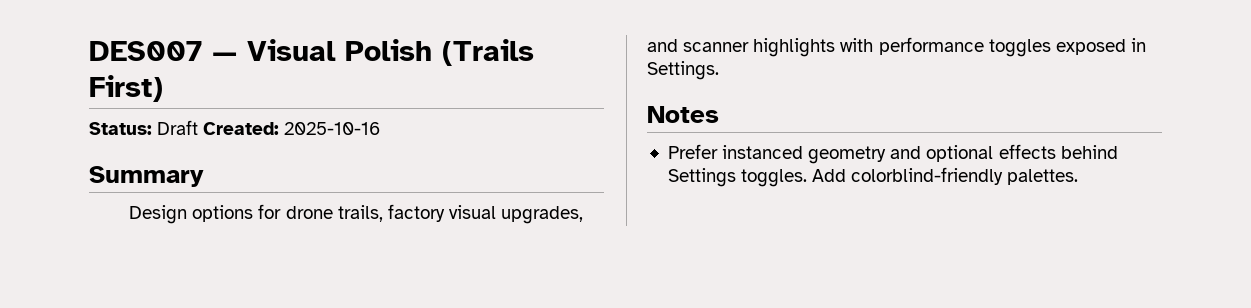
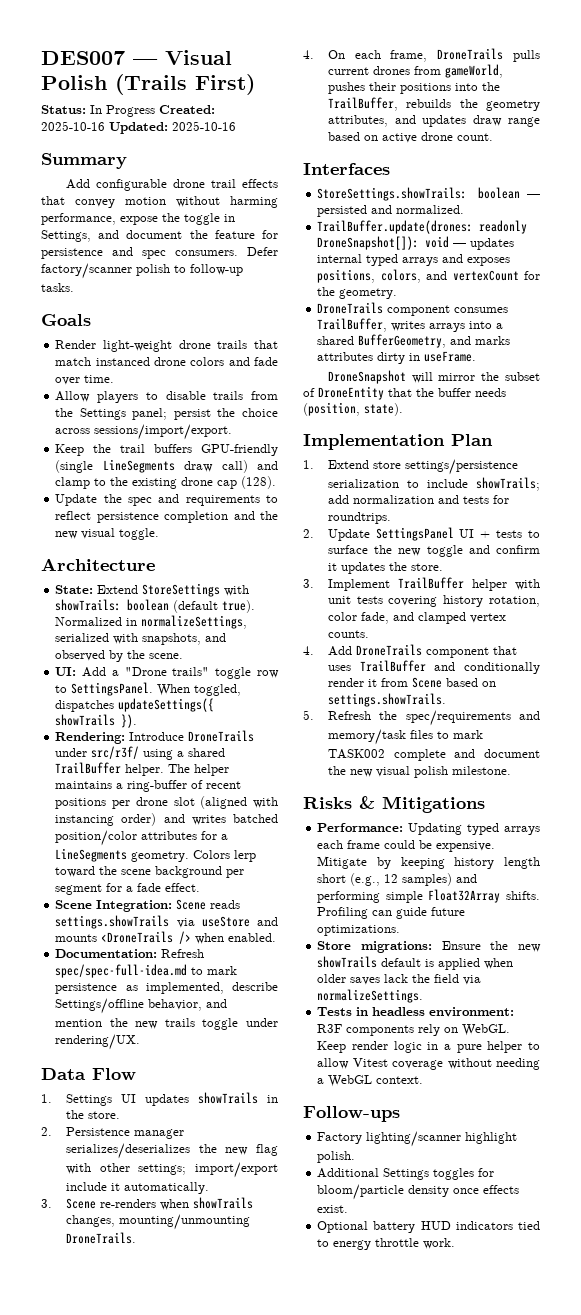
[157,120,199,135] Draft -> [90,105,155,117] In Progress
(381, 128) none -> [109,121,236,134] Updated: 2025-10-16
[129,204,584,224] [647,37,1146,57] [647,61,719,80] [647,106,719,123] [667,144,1118,164] [667,167,1079,187] Design options for drone trails, factory visual upgrades, and scanner highlights with performance toggles exposed in Settings. // Notes // Prefer instanced geometry and optional effects behind Settings toggles. Add colorblind-friendly palettes. -> [65,179,278,191] [41,196,278,208] [41,213,235,225] [41,230,278,242] [41,247,278,259] [41,263,243,279] [41,283,74,292] [41,314,91,326] [55,340,278,352] [55,357,278,366] [55,375,115,385] [55,391,278,403] [55,408,278,420] [55,424,233,440] [55,444,278,456] [55,459,278,473] [55,476,277,489] [55,494,278,506] [55,511,278,523] [55,528,160,540] [41,558,155,571] [55,583,250,597] [55,599,256,613] [55,615,248,629] [55,633,227,645] [55,650,184,662] [55,667,279,679] [55,682,242,696] [55,698,215,712] [55,714,138,728] [55,730,255,744] [55,746,226,760] [55,762,230,776] [55,780,242,792] [55,796,278,809] [55,813,278,826] [55,830,229,846] [55,848,257,862] [55,866,245,878] [55,883,201,895] [55,899,241,912] [55,915,278,929] [55,931,277,944] [55,949,205,958] [55,964,238,978] [55,982,278,994] [55,998,228,1014] [55,1018,278,1030] [55,1034,141,1050] [41,1068,136,1080] [41,1092,278,1106] [65,1110,120,1119] [41,1127,184,1139] [65,1143,278,1159] [65,1162,278,1178] [65,1182,209,1194] [41,1197,253,1210] [65,1214,250,1230] [65,1232,136,1244] [303,48,540,62] [327,64,503,78] [327,82,500,94] [327,97,540,111] [327,115,540,127] [327,132,493,143] [303,163,390,175] [317,187,540,201] [317,205,465,217] [317,220,528,234] [317,236,515,250] [317,254,511,266] [317,269,540,283] [317,287,398,299] [317,302,509,316] [317,318,504,332] [317,334,511,348] [317,351,477,364] [327,370,540,384] [303,386,506,400] [303,402,403,416] [303,434,493,450] [303,459,518,475] [327,477,540,491] [327,495,509,504] [327,512,391,524] [303,527,540,541] [327,545,540,557] [327,562,443,574] [303,577,540,591] [327,595,540,607] [327,612,506,624] [327,630,369,638] [303,644,517,658] [327,660,540,674] [327,677,496,688] [327,693,446,707] [303,710,540,726] [327,729,483,745] [327,749,540,761] [327,766,511,778] [303,796,485,813] [317,823,540,835] [317,840,496,852] [317,856,540,869] [317,873,478,886] [317,889,540,903] [317,907,466,919] [317,925,401,936] [317,941,541,953] [317,956,514,970] [317,974,482,985] [317,989,424,1003] [317,1007,515,1017] [317,1024,511,1036] [317,1041,540,1053] [317,1058,540,1070] [317,1075,424,1087] [303,1106,400,1122] [317,1131,518,1147] [317,1151,356,1163] [317,1168,495,1180] [317,1184,520,1200] [317,1205,349,1213] [317,1221,540,1233] [317,1238,456,1250] Add configurable drone trail effects that convey motion without harming performance, expose the toggle in Settings, and document the feature for persistence and spec consumers. Defer factory/scanner polish to follow-up tasks. // Goals // Render light-weight drone trails that match instanced drone colors and fade over time. // Allow players to disable trails from the Settings panel; persist the choice across sessions/import/export. // Keep the trail buffers GPU-friendly (single LineSegments draw call) and clamp to the existing drone cap (128). // Update the spec and requirements to reflect persistence completion and the new visual toggle. // Architecture // State: Extend StoreSettings with showTrails: boolean (default true). Normalized in normalizeSettings, serialized with snapshots, and observed by the scene. // UI: Add a "Drone trails" toggle row to SettingsPanel. When toggled, dispatches updateSettings({ showTrails }). // Rendering: Introduce DroneTrails under src/r3f/ using a shared TrailBuffer helper. The helper maintains a ring-buffer of recent positions per drone slot (aligned with instancing order) and writes batched position/color attributes for a LineSegments geometry. Colors lerp toward the scene background per segment for a fade effect. // Scene Integration: Scene reads settings.showTrails via useStore and mounts <DroneTrails /> when enabled. // Documentation: Refresh spec/spec-full-idea.md to mark persistence as implemented, describe Settings/offline behavior, and mention the new trails toggle under rendering/UX. // Data Flow // 1. Settings UI updates showTrails in the store. // 2. Persistence manager serializes/deserializes the new flag with other settings; import/export include it automatically. // 3. Scene re-renders when showTrails changes, mounting/unmounting DroneTrails. // 4. On each frame, DroneTrails pulls current drones from gameWorld, pushes their positions into the TrailBuffer, rebuilds the geometry attributes, and updates draw range based on active drone count. // Interfaces // StoreSettings.showTrails: boolean — persisted and normalized. // TrailBuffer.update(drones: readonly DroneSnapshot[]): void — updates internal typed arrays and exposes positions, colors, and vertexCount for the geometry. // DroneTrails component consumes TrailBuffer, writes arrays into a shared BufferGeometry, and marks attributes dirty in useFrame. // DroneSnapshot will mirror the subset of DroneEntity that the buffer needs (position, state). // Implementation Plan // 1. Extend store settings/persistence serialization to include showTrails; add normalization and tests for roundtrips. // 2. Update SettingsPanel UI + tests to surface the new toggle and confirm it updates the store. // 3. Implement TrailBuffer helper with unit tests covering history rotation, color fade, and clamped vertex counts. // 4. Add DroneTrails component that uses TrailBuffer and conditionally render it from Scene based on settings.showTrails. // 5. Refresh the spec/requirements and memory/task files to mark TASK002 complete and document the new visual polish milestone. // Risks & Mitigations // Performance: Updating typed arrays each frame could be expensive. Mitigate by keeping history length short (e.g., 12 samples) and performing simple Float32Array shifts. Profiling can guide future optimizations. // Store migrations: Ensure the new showTrails default is applied when older saves lack the field via normalizeSettings. // Tests in headless environment: R3F components rely on WebGL. Keep render logic in a pure helper to allow Vitest coverage without needing a WebGL context. // Follow-ups // Factory lighting/scanner highlight polish. // Additional Settings toggles for bloom/particle density once effects exist. // Optional battery HUD indicators tied to energy throttle work.

